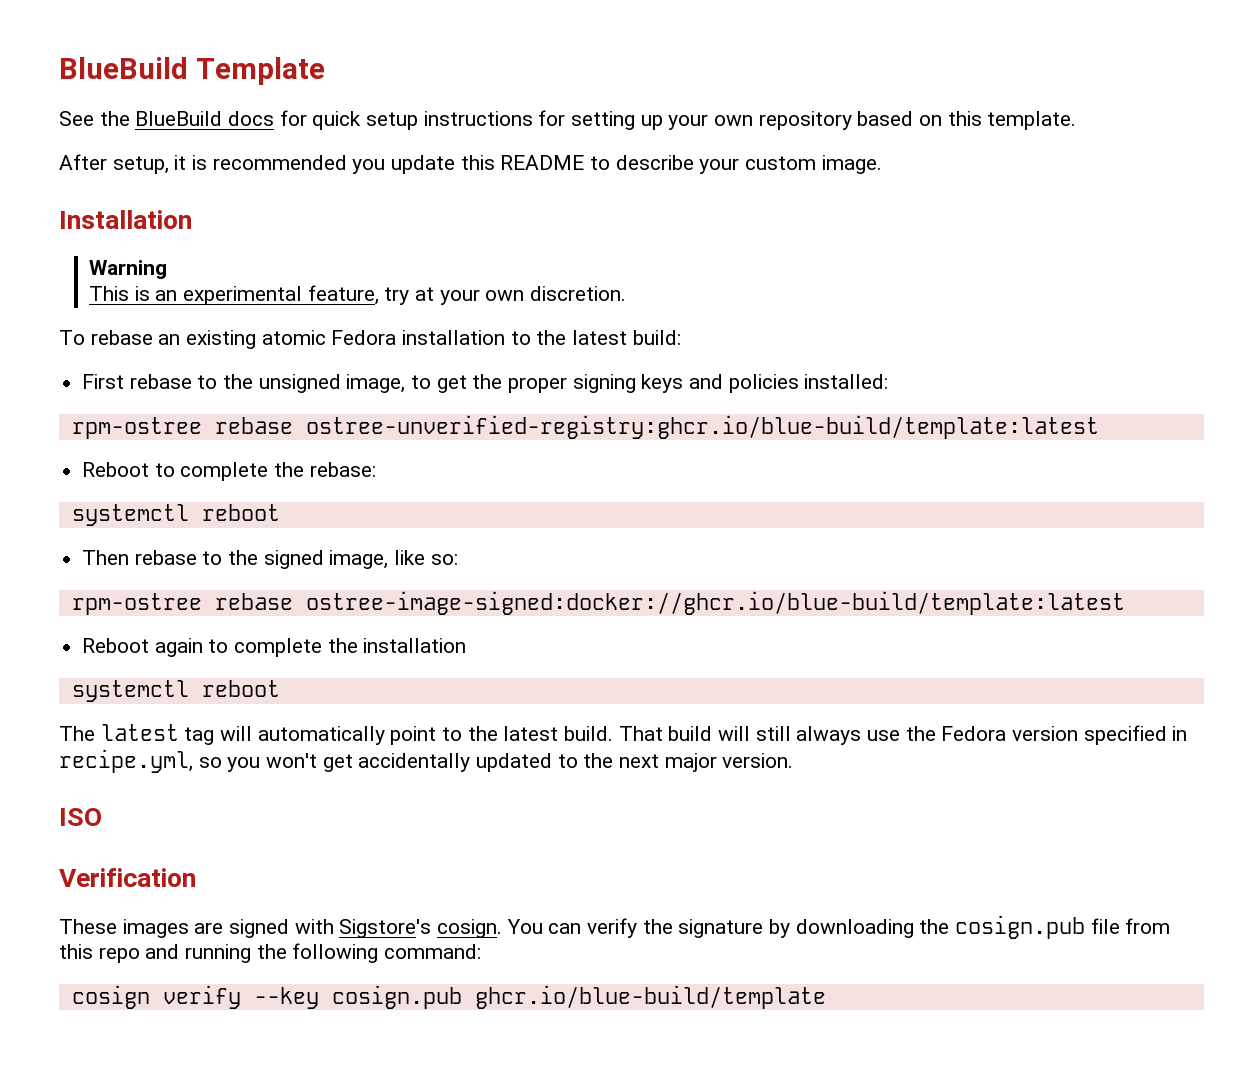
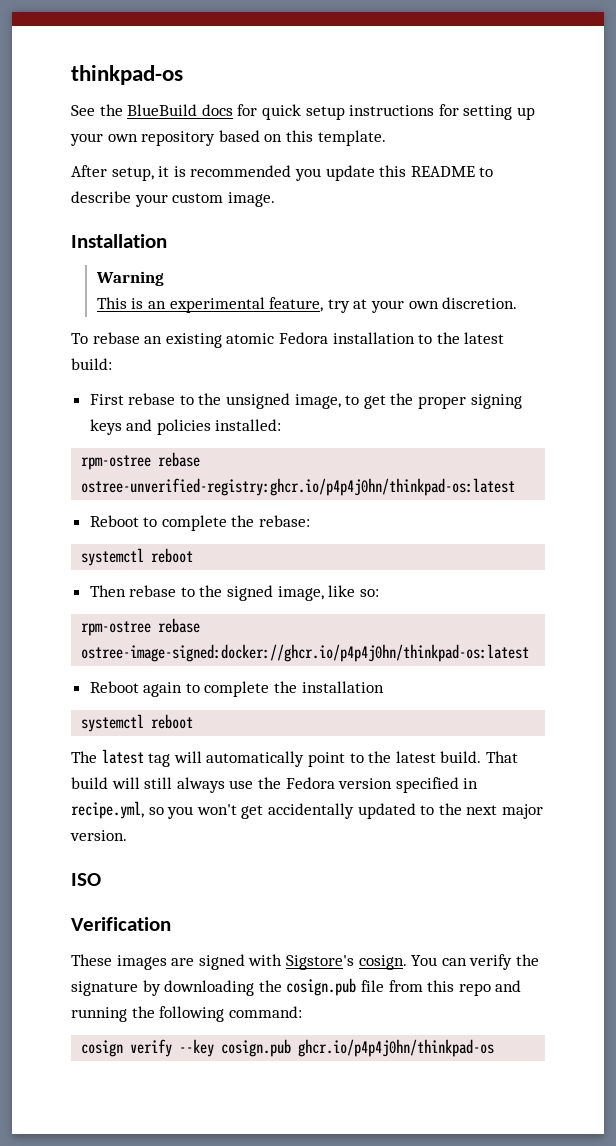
[59,57,325,85] BlueBuild Template -> [71,65,183,85] thinkpad-os
[305,415,1099,439] ostree-unverified-registry:ghcr.io/blue-build/template:latest -> [81,478,516,496] ostree-unverified-registry:ghcr.io/p4p4j0hn/thinkpad-os:latest
[305,591,1125,615] ostree-image-signed:docker://ghcr.io/blue-build/template:latest -> [81,644,530,662] ostree-image-signed:docker://ghcr.io/p4p4j0hn/thinkpad-os:latest
[474,985,826,1009] ghcr.io/blue-build/template -> [298,1039,495,1057] ghcr.io/p4p4j0hn/thinkpad-os

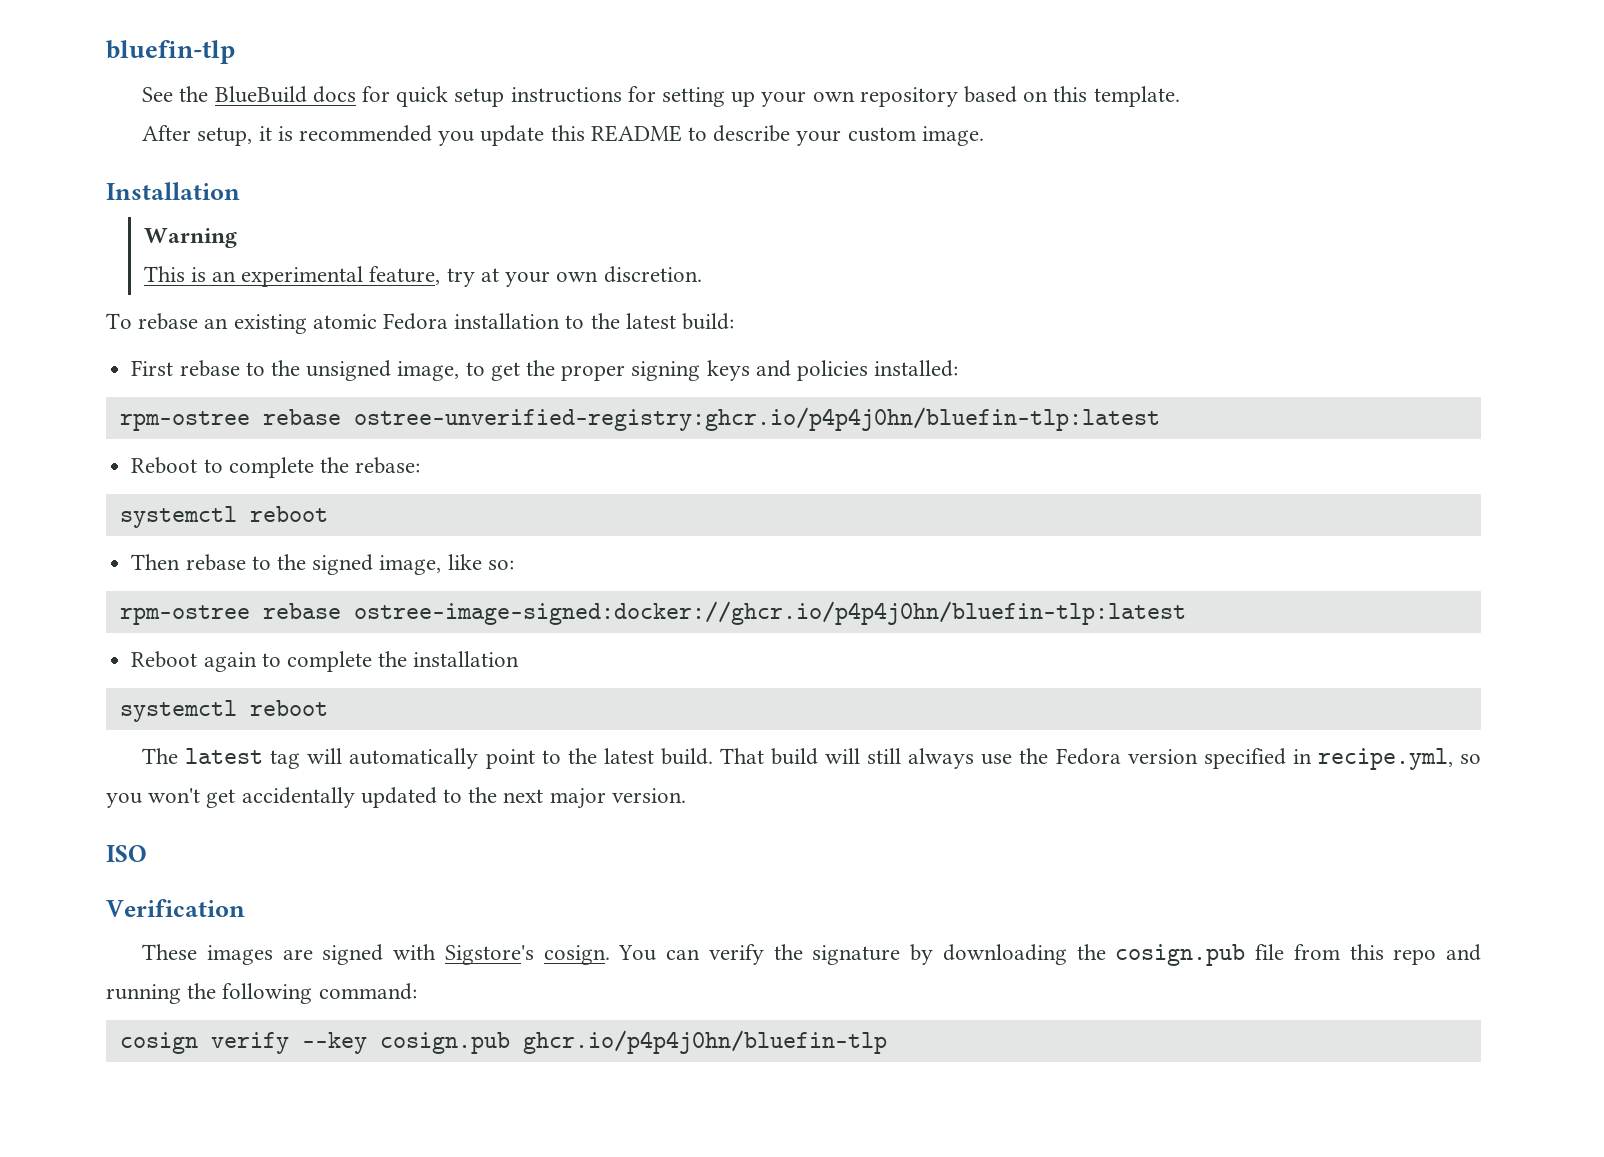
[71,65,183,85] thinkpad-os -> [106,40,235,64] bluefin-tlp
[81,478,516,496] ostree-unverified-registry:ghcr.io/p4p4j0hn/thinkpad-os:latest -> [353,407,1160,431] ostree-unverified-registry:ghcr.io/p4p4j0hn/bluefin-tlp:latest
[81,644,530,662] ostree-image-signed:docker://ghcr.io/p4p4j0hn/thinkpad-os:latest -> [353,601,1186,625] ostree-image-signed:docker://ghcr.io/p4p4j0hn/bluefin-tlp:latest
[298,1039,495,1057] ghcr.io/p4p4j0hn/thinkpad-os -> [522,1030,887,1054] ghcr.io/p4p4j0hn/bluefin-tlp

